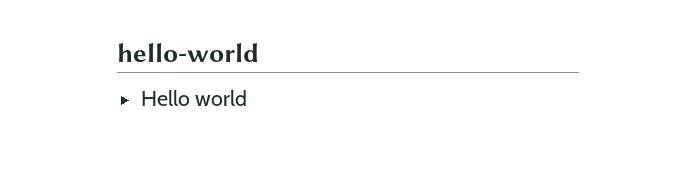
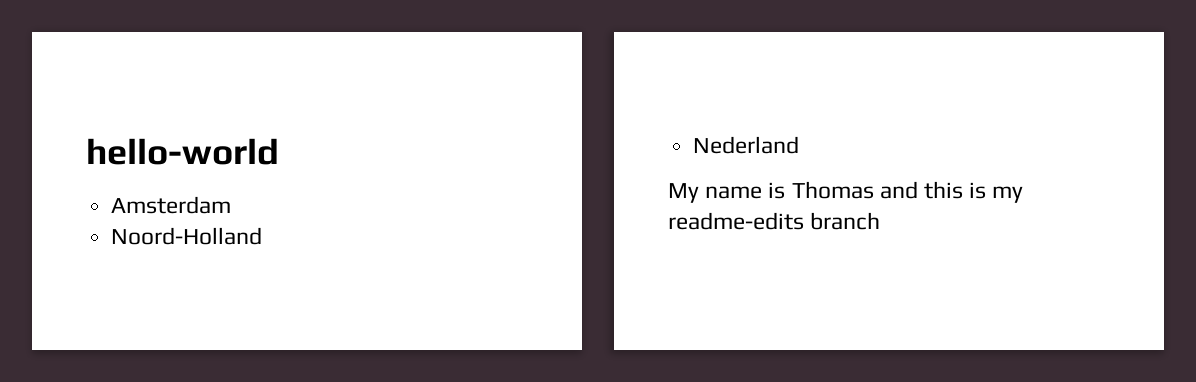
[140,90,248,106] Hello world -> [111,196,232,214] [111,227,263,245] [693,136,800,154] [668,181,1024,203] [668,212,881,230] Amsterdam // Noord-Holland // Nederland // My name is Thomas and this is my readme-edits branch

